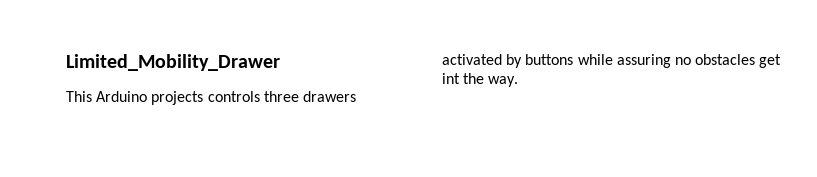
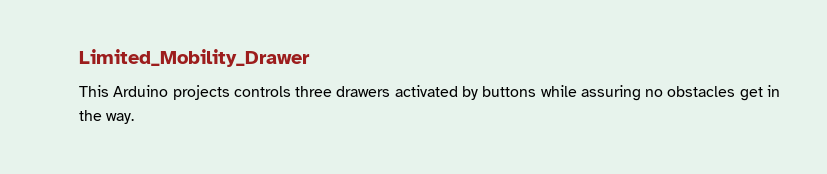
[442,73,460,84] int -> [767,85,781,97] in

